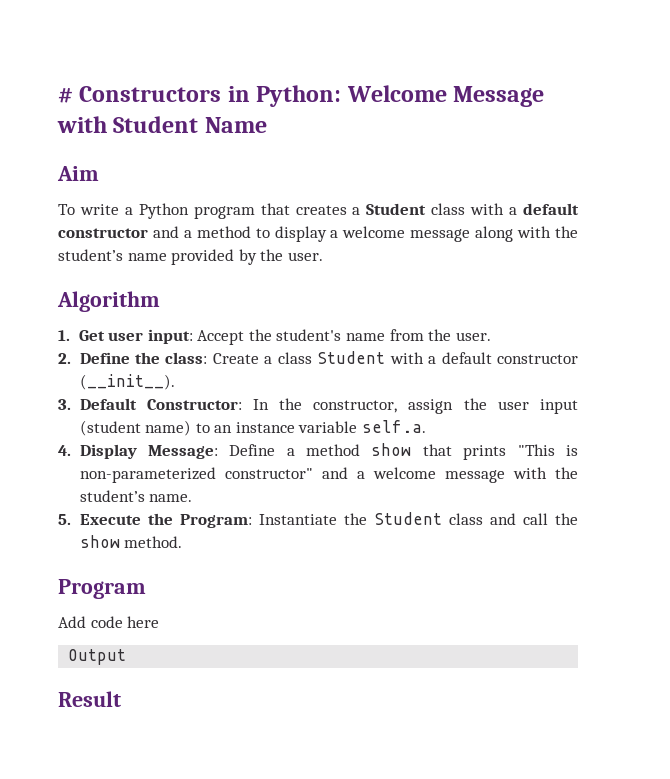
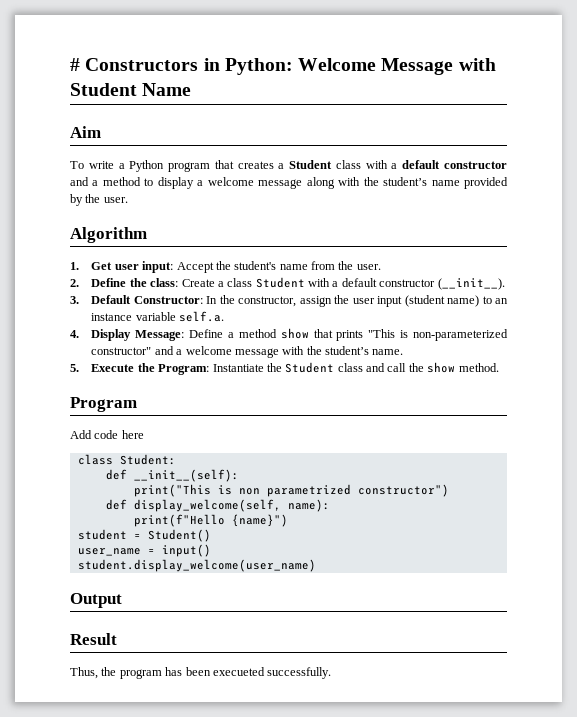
[68,649,127,665] [58,691,121,707] Output // Result -> [77,454,176,465] [105,469,239,482] [133,484,449,497] [105,499,330,512] [133,514,288,527] [77,529,211,542] [77,544,211,557] [77,559,316,572] [70,593,122,608] [70,633,117,645] [70,667,332,679] class Student: // def __init__(self): // print("This is non parametrized constructor") // def display_welcome(self, name): // print(f"Hello {name}") // student = Student() // user_name = input() // student.display_welcome(user_name) // Output // Result // Thus, the program has been execueted successfully.

